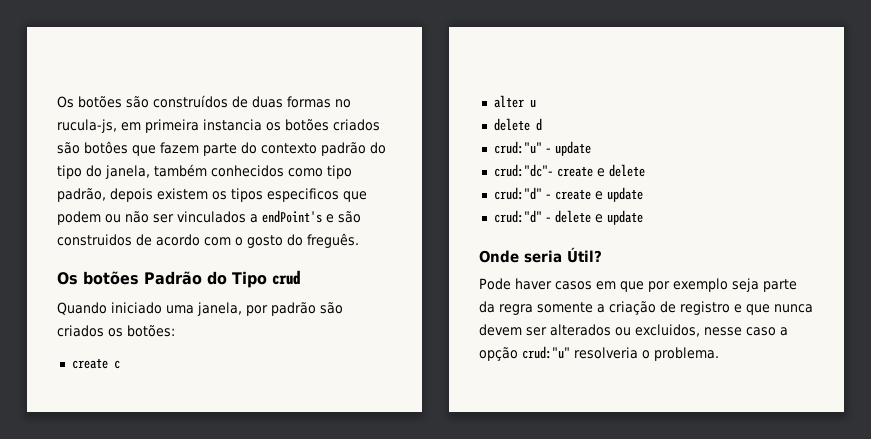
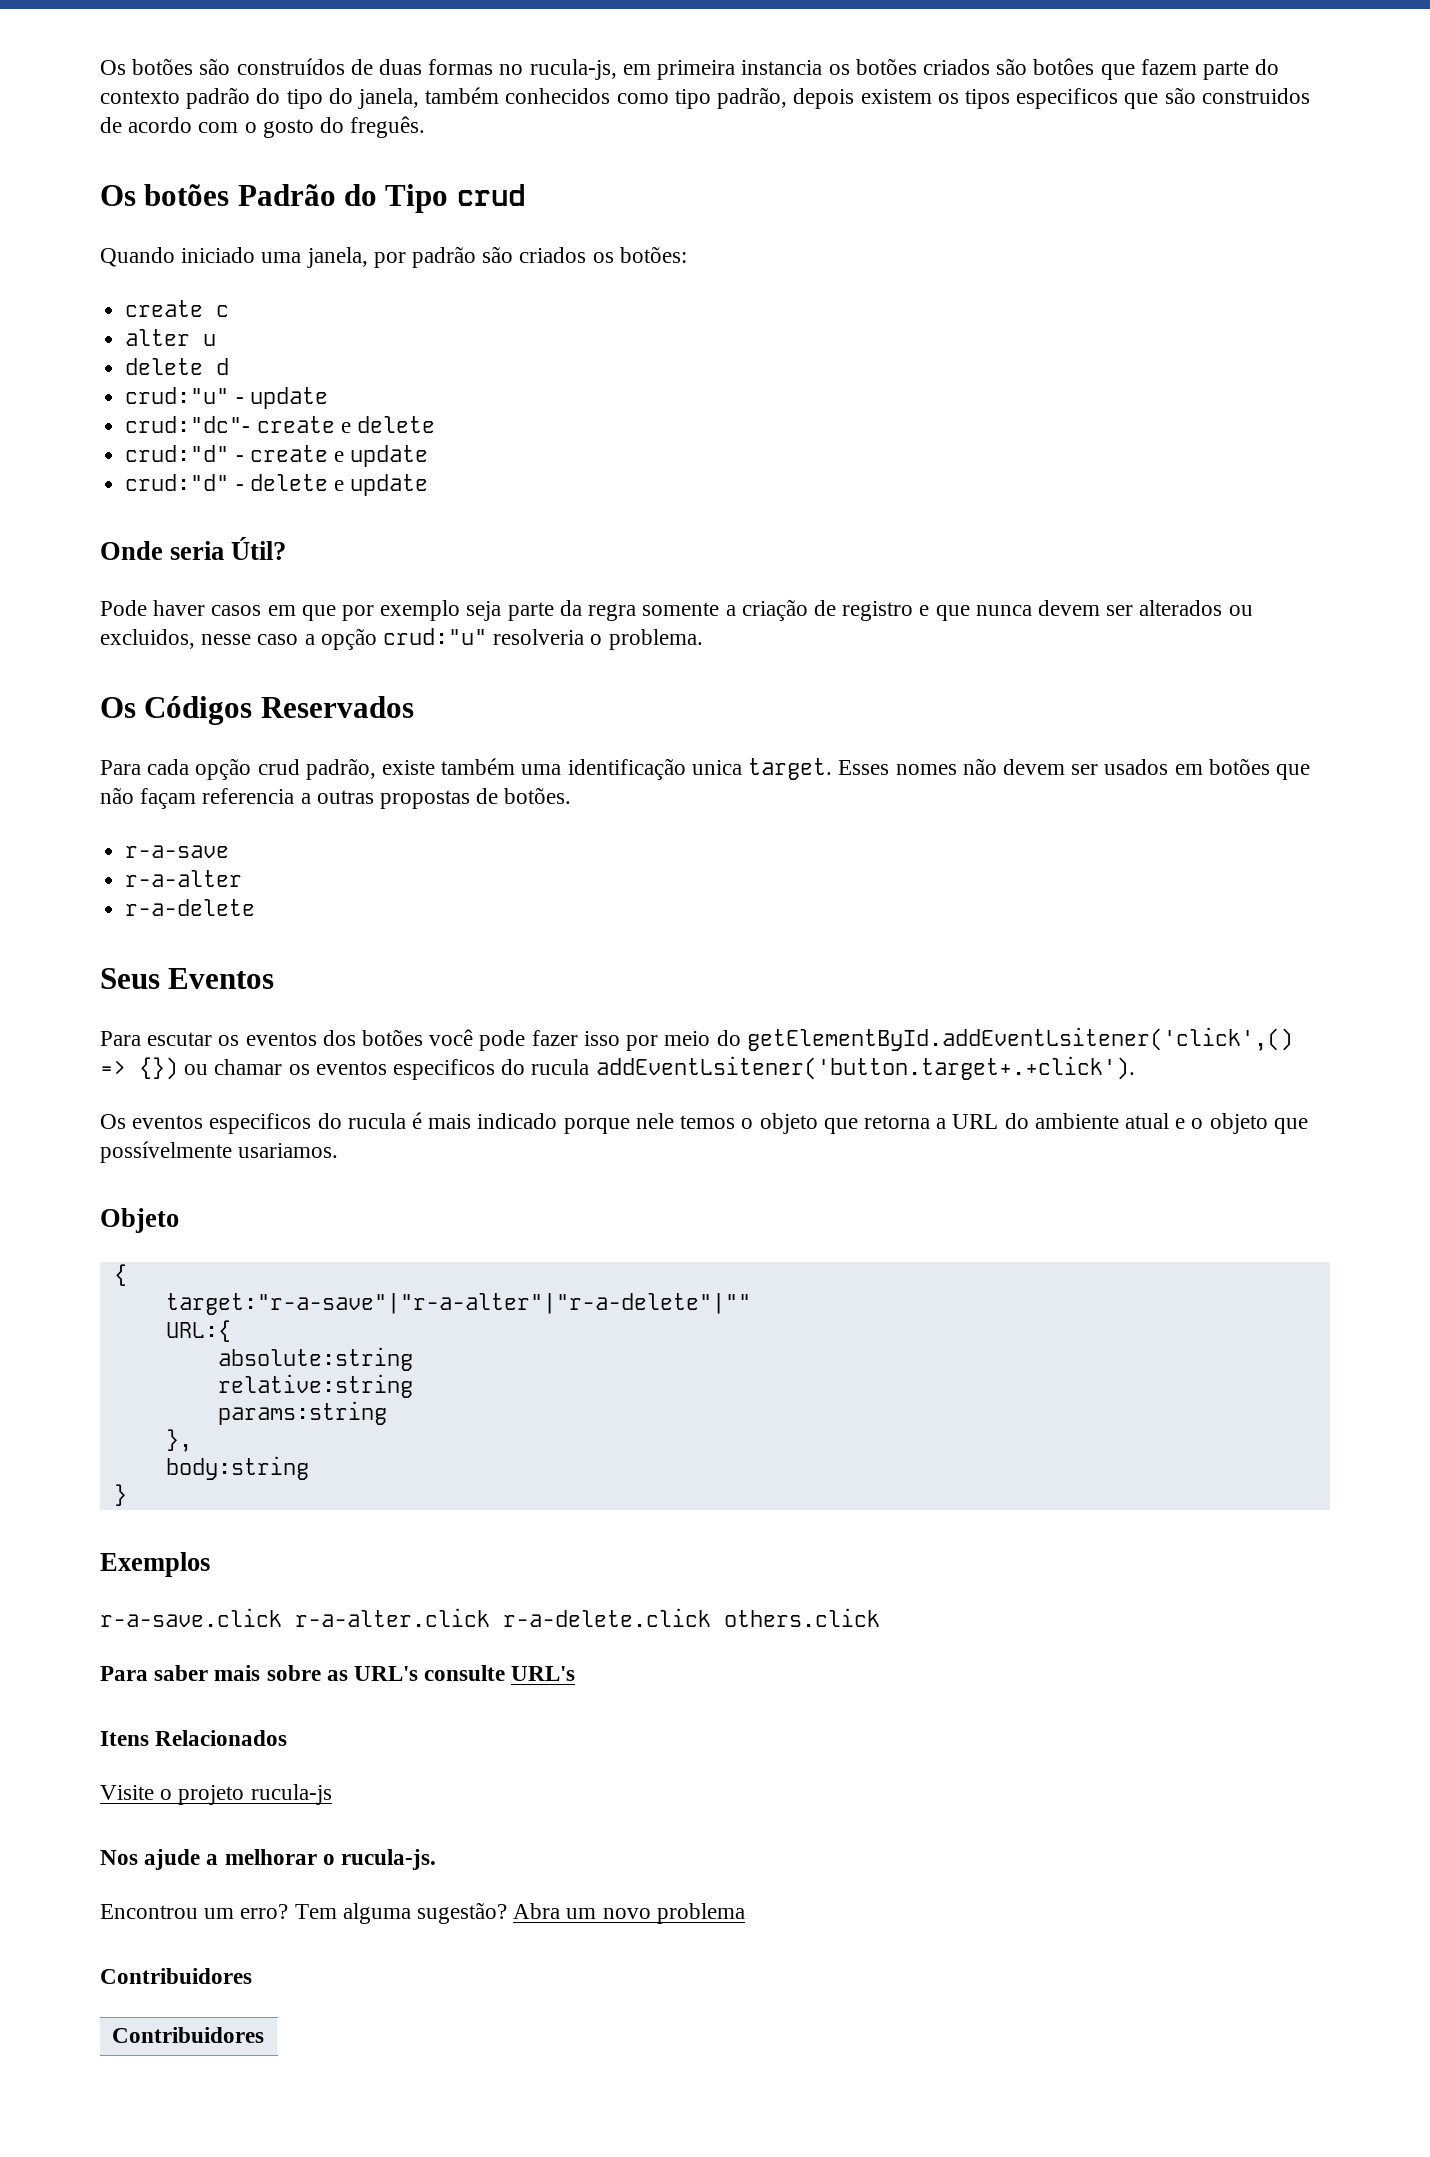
[57,210,334,225] podem ou não ser vinculados a endPoint's e -> (1159, 101) none
(719, 354) none -> [100,696,414,725] [100,758,1310,780] [100,787,572,809] [125,845,230,858] [125,870,243,887] [125,899,256,916] [100,968,275,989] [100,1027,1293,1051] [100,1056,1135,1080] [100,1112,1308,1134] [100,1141,339,1163] [100,1208,179,1233] [113,1264,127,1286] [165,1293,751,1315] [165,1320,231,1342] [217,1347,413,1371] [217,1374,413,1398] [217,1401,387,1425] [165,1429,192,1452] [165,1456,309,1480] [113,1484,127,1506] [100,1552,210,1577] [100,1608,880,1627] [100,1665,576,1681] [100,1730,288,1746] [100,1784,332,1805] [100,1849,437,1870] [100,1902,745,1924] [100,1968,252,1984] [112,2027,265,2043] // Os Códigos Reservados // Para cada opção crud padrão, existe também uma identificação unica target. Esses nomes não devem ser usados em botões que não façam referencia a outras propostas de botões. // r-a-save // r-a-alter // r-a-delete // Seus Eventos // Para escutar os eventos dos botões você pode fazer isso por meio do getElementById.addEventLsitener('click',() => {}) ou chamar os eventos especificos do rucula addEventLsitener('button.target+.+click'). // Os eventos especificos do rucula é mais indicado porque nele temos o objeto que retorna a URL do ambiente atual e o objeto que possívelmente usariamos. // Objeto // { // target:"r-a-save"|"r-a-alter"|"r-a-delete"|"" // URL:{ // absolute:string // relative:string // params:string // }, // body:string // } // Exemplos // r-a-save.click r-a-alter.click r-a-delete.click others.click // Para saber mais sobre as URL's consulte URL's // Itens Relacionados // Visite o projeto rucula-js // Nos ajude a melhorar o rucula-js. // Encontrou um erro? Tem alguma sugestão? Abra um novo problema // Contribuidores // Contribuidores

